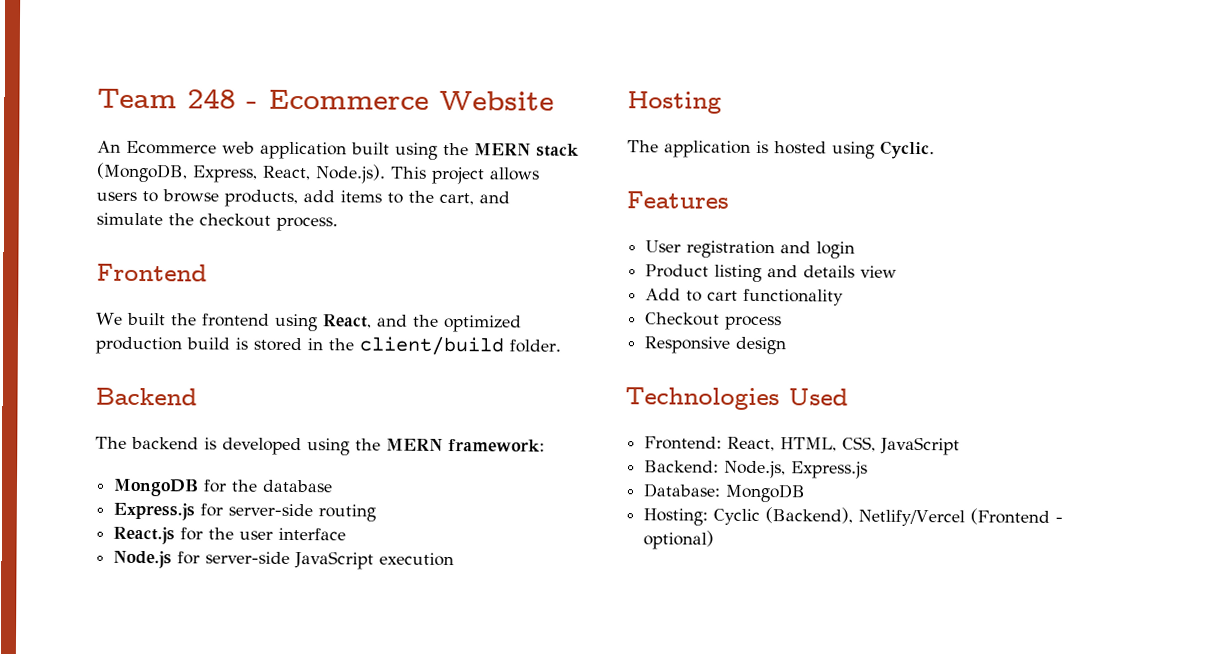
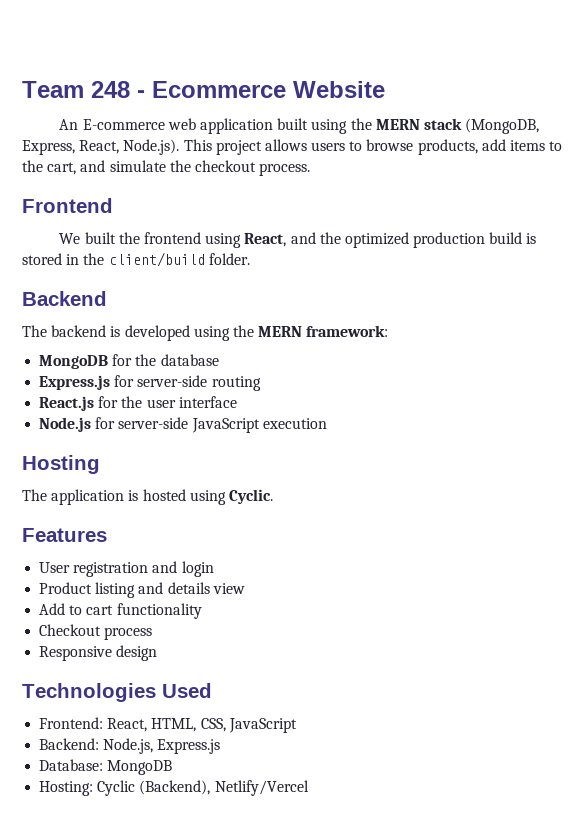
[126,140,217,155] Ecommerce -> [82,119,165,130] E-commerce
[970,508,1064,525] [643,530,715,550] (Frontend - optional) -> (309, 788) none

